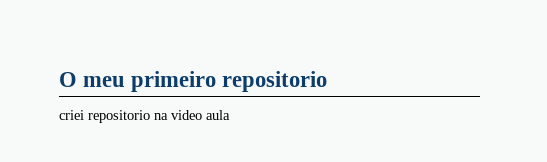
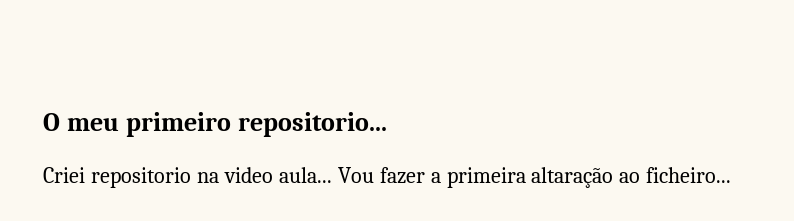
[222,71,328,92] [59,110,84,120] repositorio // criei -> [237,112,387,137] [43,167,85,183] repositorio... // Criei
[206,110,230,120] aula -> [278,167,732,188] aula... Vou fazer a primeira altaração ao ficheiro...

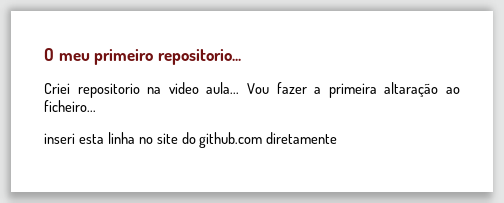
(732, 175) none -> [44,132,338,148] // inseri esta linha no site do github.com diretamente

